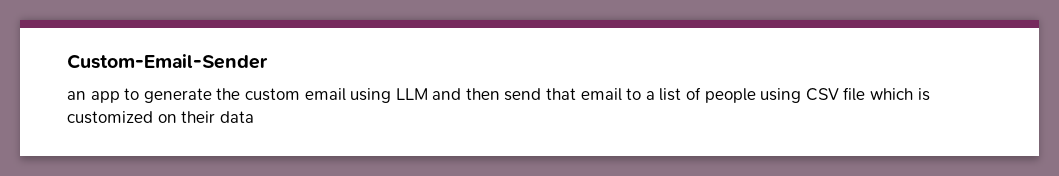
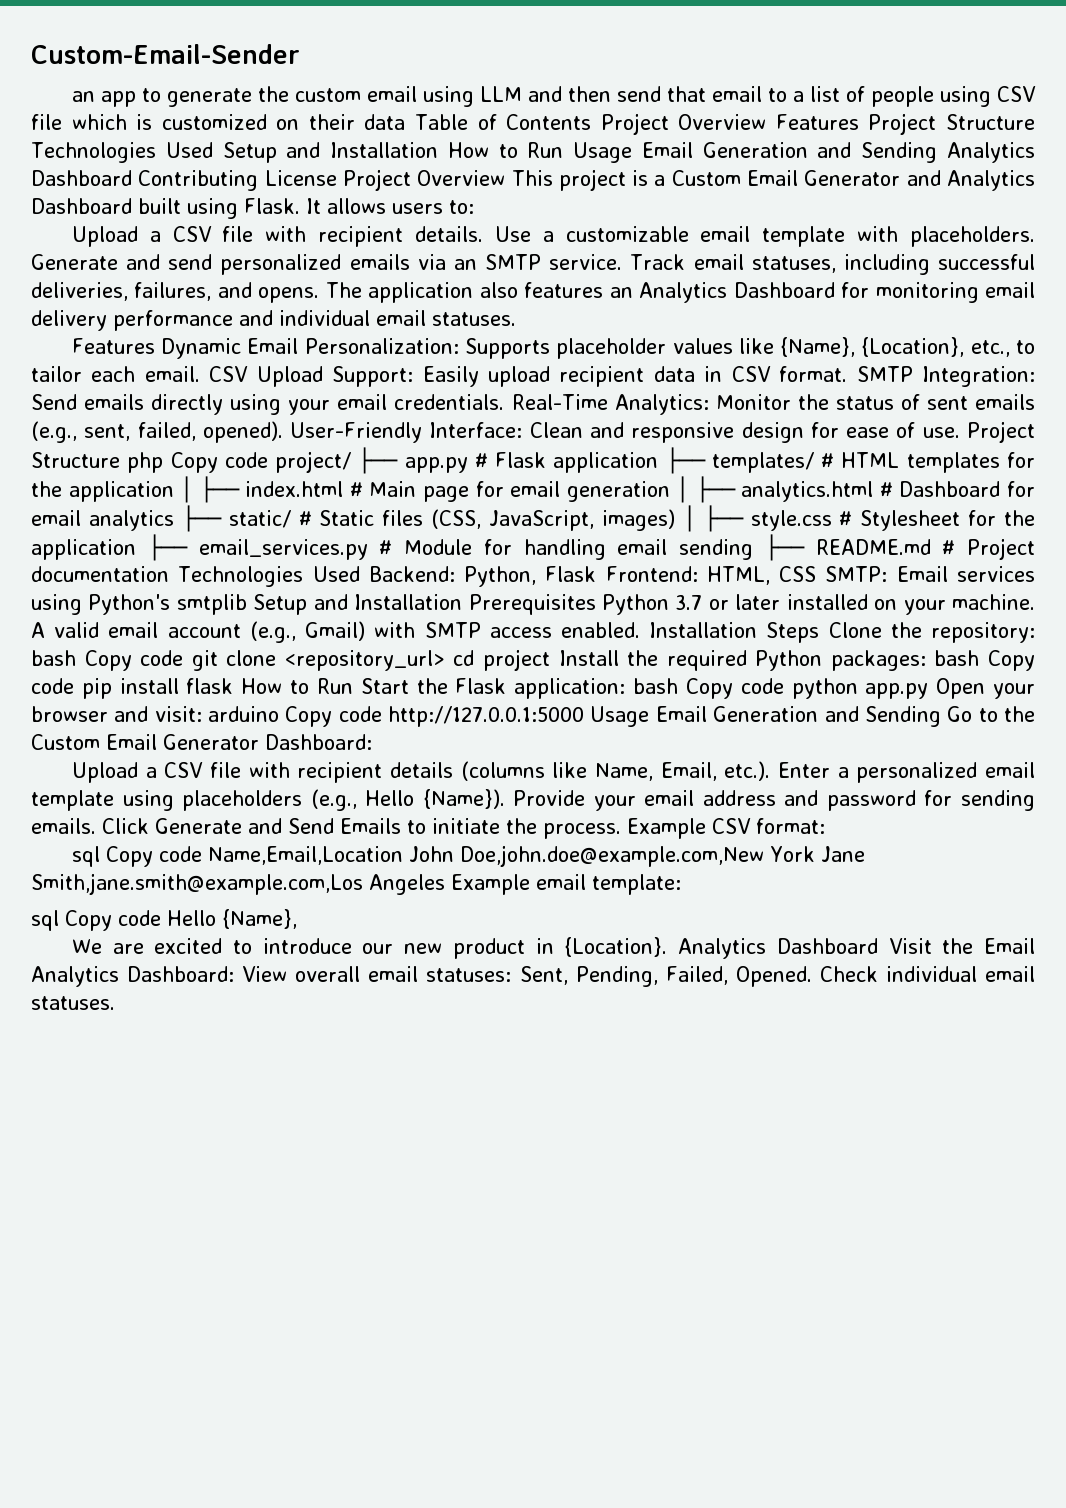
(254, 117) none -> [415,113,1035,135] [31,142,1036,163] [31,169,1035,191] [31,198,474,219] [71,226,1035,247] [31,254,1035,275] [31,282,1035,303] [31,310,516,331] [71,337,1035,359] [31,366,1035,387] [31,394,1035,415] [31,421,1036,443] [31,447,1035,474] [31,476,1035,503] [31,505,1035,532] [31,534,1035,561] [31,566,1036,587] [31,594,1036,615] [31,621,1035,643] [31,649,1035,671] [31,678,1036,699] [31,706,1035,727] [31,734,372,750] [71,761,1035,783] [31,789,1035,811] [31,818,825,839] [71,845,865,867] [31,873,681,895] [31,909,297,931] [71,937,1035,959] [31,966,1035,987] [31,996,115,1010] Table of Contents Project Overview Features Project Structure Technologies Used Setup and Installation How to Run Usage Email Generation and Sending Analytics Dashboard Contributing License Project Overview This project is a Custom Email Generator and Analytics Dashboard built using Flask. It allows users to: // Upload a CSV file with recipient details. Use a customizable email template with placeholders. Generate and send personalized emails via an SMTP service. Track email statuses, including successful deliveries, failures, and opens. The application also features an Analytics Dashboard for monitoring email delivery performance and individual email statuses. // Features Dynamic Email Personalization: Supports placeholder values like {Name}, {Location}, etc., to tailor each email. CSV Upload Support: Easily upload recipient data in CSV format. SMTP Integration: Send emails directly using your email credentials. Real-Time Analytics: Monitor the status of sent emails (e.g., sent, failed, opened). User-Friendly Interface: Clean and responsive design for ease of use. Project Structure php Copy code project/ ├── app.py # Flask application ├── templates/ # HTML templates for the application │ ├── index.html # Main page for email generation │ ├── analytics.html # Dashboard for email analytics ├── static/ # Static files (CSS, JavaScript, images) │ ├── style.css # Stylesheet for the application ├── email_services.py # Module for handling email sending ├── README.md # Project documentation Technologies Used Backend: Python, Flask Frontend: HTML, CSS SMTP: Email services using Python's smtplib Setup and Installation Prerequisites Python 3.7 or later installed on your machine. A valid email account (e.g., Gmail) with SMTP access enabled. Installation Steps Clone the repository: bash Copy code git clone <repository_url> cd project Install the required Python packages: bash Copy code pip install flask How to Run Start the Flask application: bash Copy code python app.py Open your browser and visit: arduino Copy code http://127.0.0.1:5000 Usage Email Generation and Sending Go to the Custom Email Generator Dashboard: // Upload a CSV file with recipient details (columns like Name, Email, etc.). Enter a personalized email template using placeholders (e.g., Hello {Name}). Provide your email address and password for sending emails. Click Generate and Send Emails to initiate the process. Example CSV format: // sql Copy code Name,Email,Location John Doe,john.doe@example.com,New York Jane Smith,jane.smith@example.com,Los Angeles Example email template: // sql Copy code Hello {Name}, // We are excited to introduce our new product in {Location}. Analytics Dashboard Visit the Email Analytics Dashboard: View overall email statuses: Sent, Pending, Failed, Opened. Check individual email statuses.

